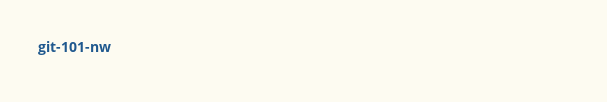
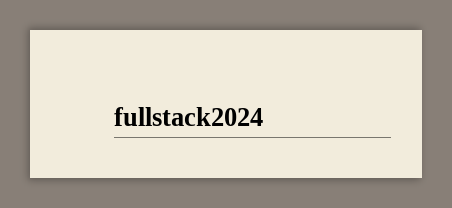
[38,41,111,55] git-101-nw -> [114,107,263,126] fullstack2024

